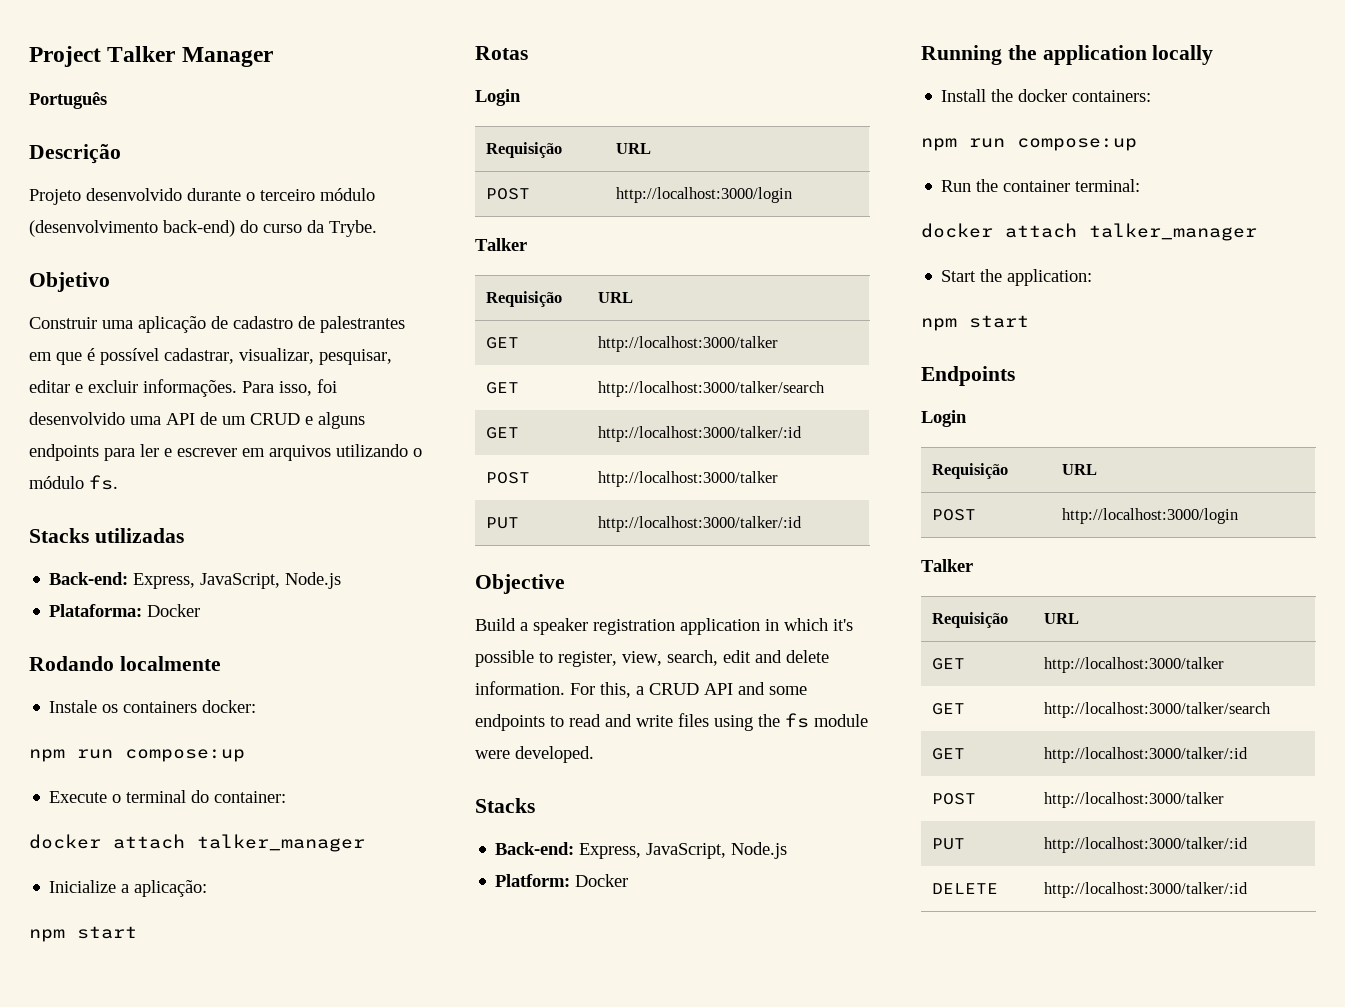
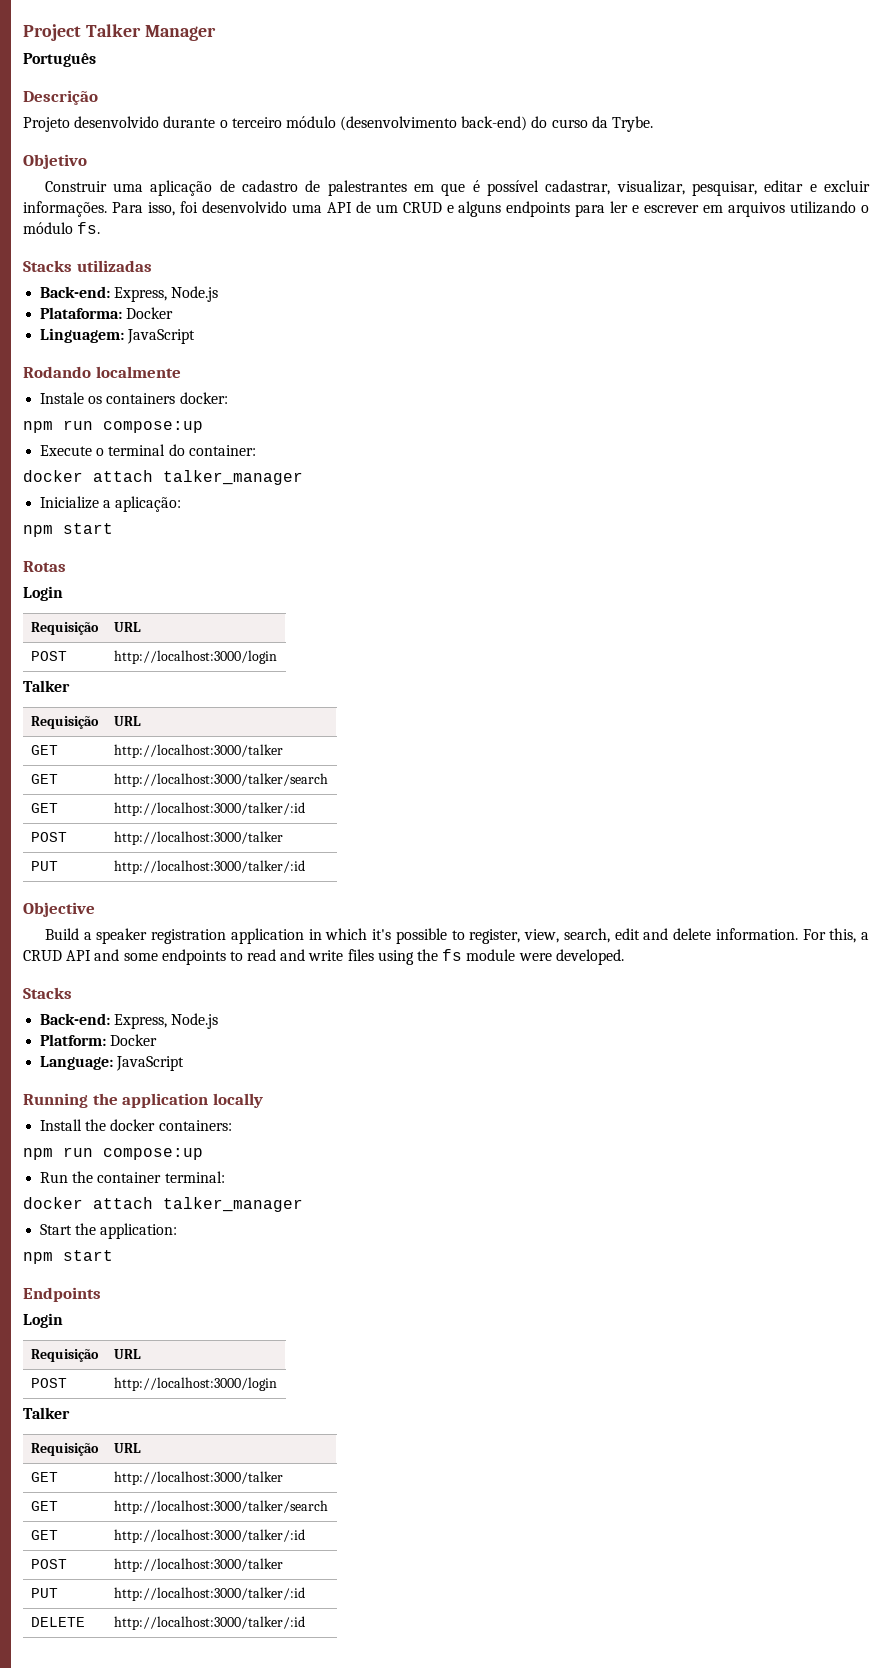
[200,573,281,589] JavaScript, -> (168, 294) none
(201, 610) none -> [40,328,196,344] // Linguagem: JavaScript
[646,843,727,859] JavaScript, -> (168, 1021) none
(629, 880) none -> [40,1056,185,1071] // Language: JavaScript

